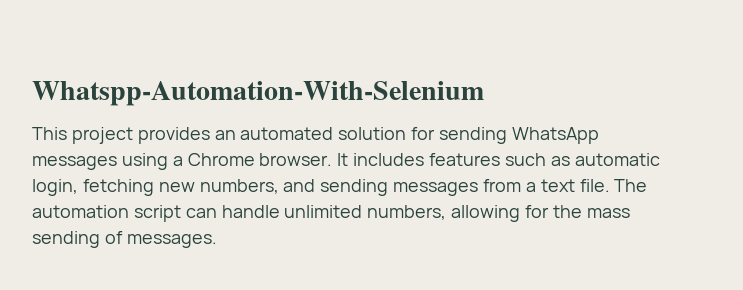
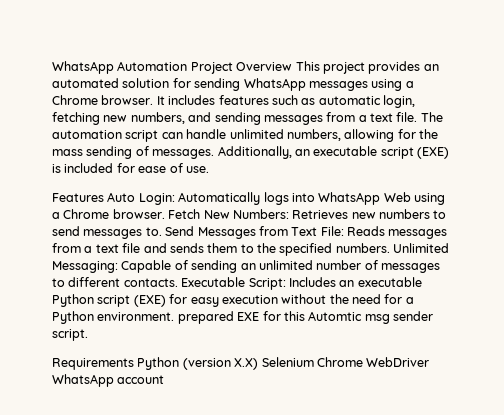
[32,81,484,106] Whatspp-Automation-With-Selenium // -> [52,61,293,74] WhatsApp Automation Project Overview
(217, 241) none -> [217,146,449,159] [52,163,209,173] [52,192,445,205] [52,209,447,219] [52,226,448,239] [52,243,450,256] [52,260,440,273] [52,277,422,290] [52,294,414,307] [52,311,433,324] [52,329,88,341] [52,357,430,370] [52,374,165,387] Additionally, an executable script (EXE) is included for ease of use. // Features Auto Login: Automatically logs into WhatsApp Web using a Chrome browser. Fetch New Numbers: Retrieves new numbers to send messages to. Send Messages from Text File: Reads messages from a text file and sends them to the specified numbers. Unlimited Messaging: Capable of sending an unlimited number of messages to different contacts. Executable Script: Includes an executable Python script (EXE) for easy execution without the need for a Python environment. prepared EXE for this Automtic msg sender script. // Requirements Python (version X.X) Selenium Chrome WebDriver WhatsApp account

